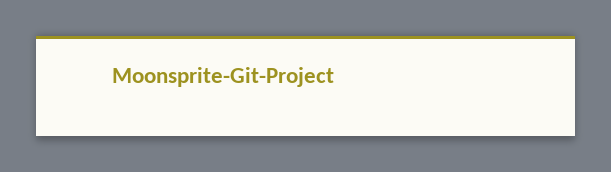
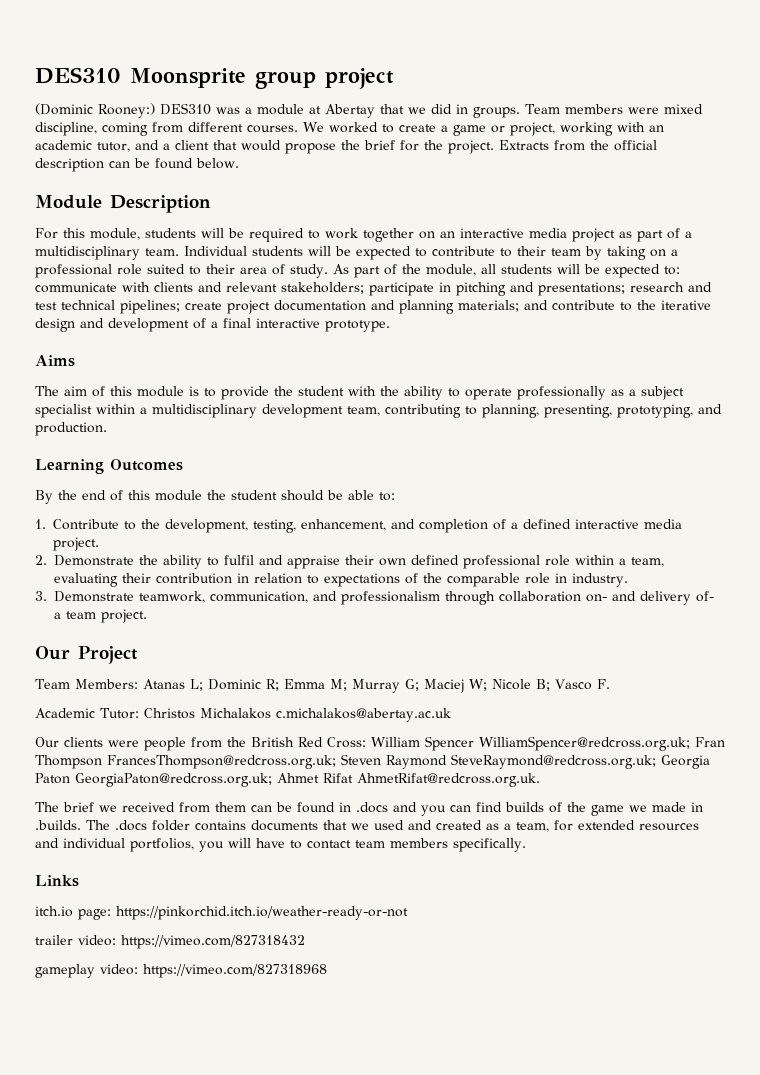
[112,67,334,87] Moonsprite-Git-Project -> [35,67,394,89] [35,103,703,118] [35,122,664,136] [35,140,657,154] [35,158,239,172] [35,195,211,213] [35,228,692,242] [35,246,678,260] [35,264,680,278] [35,282,712,296] [35,300,711,314] [35,318,390,332] [35,355,75,367] [35,386,684,400] [35,404,722,418] [35,422,107,436] [35,459,183,474] [35,490,395,504] [35,519,682,533] [53,537,99,551] [35,555,664,569] [54,573,628,587] [35,591,714,605] [54,609,147,623] [35,646,138,664] [35,679,610,693] [35,708,451,722] [35,736,725,751] [35,754,710,769] [35,773,540,787] [35,802,703,816] [35,820,699,832] [35,838,526,852] [35,875,79,887] [35,906,408,920] [35,935,305,949] [35,964,327,978] DES310 Moonsprite group project // (Dominic Rooney:) DES310 was a module at Abertay that we did in groups. Team members were mixed discipline, coming from different courses. We worked to create a game or project, working with an academic tutor, and a client that would propose the brief for the project. Extracts from the official description can be found below. // Module Description // For this module, students will be required to work together on an interactive media project as part of a multidisciplinary team. Individual students will be expected to contribute to their team by taking on a professional role suited to their area of study. As part of the module, all students will be expected to: communicate with clients and relevant stakeholders; participate in pitching and presentations; research and test technical pipelines; create project documentation and planning materials; and contribute to the iterative design and development of a final interactive prototype. // Aims // The aim of this module is to provide the student with the ability to operate professionally as a subject specialist within a multidisciplinary development team, contributing to planning, presenting, prototyping, and production. // Learning Outcomes // By the end of this module the student should be able to: // 1. Contribute to the development, testing, enhancement, and completion of a defined interactive media project. // 2. Demonstrate the ability to fulfil and appraise their own defined professional role within a team, evaluating their contribution in relation to expectations of the comparable role in industry. // 3. Demonstrate teamwork, communication, and professionalism through collaboration on- and delivery of- a team project. // Our Project // Team Members: Atanas L; Dominic R; Emma M; Murray G; Maciej W; Nicole B; Vasco F. // Academic Tutor: Christos Michalakos c.michalakos@abertay.ac.uk // Our clients were people from the British Red Cross: William Spencer WilliamSpencer@redcross.org.uk; Fran Thompson FrancesThompson@redcross.org.uk; Steven Raymond SteveRaymond@redcross.org.uk; Georgia Paton GeorgiaPaton@redcross.org.uk; Ahmet Rifat AhmetRifat@redcross.org.uk. // The brief we received from them can be found in .docs and you can find builds of the game we made in .builds. The .docs folder contains documents that we used and created as a team, for extended resources and individual portfolios, you will have to contact team members specifically. // Links // itch.io page: https://pinkorchid.itch.io/weather-ready-or-not // trailer video: https://vimeo.com/827318432 // gameplay video: https://vimeo.com/827318968

